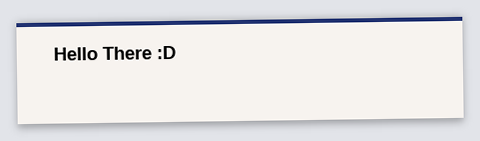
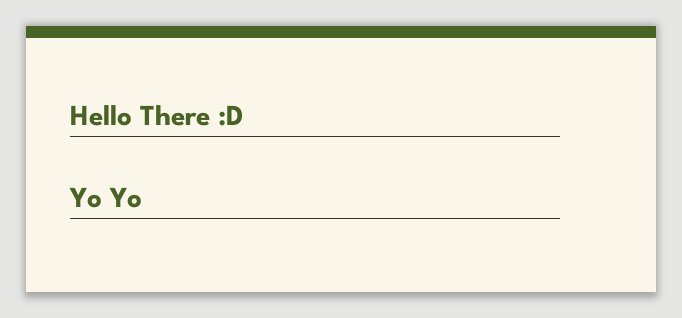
(176, 52) none -> [69,187,142,208] // Yo Yo

